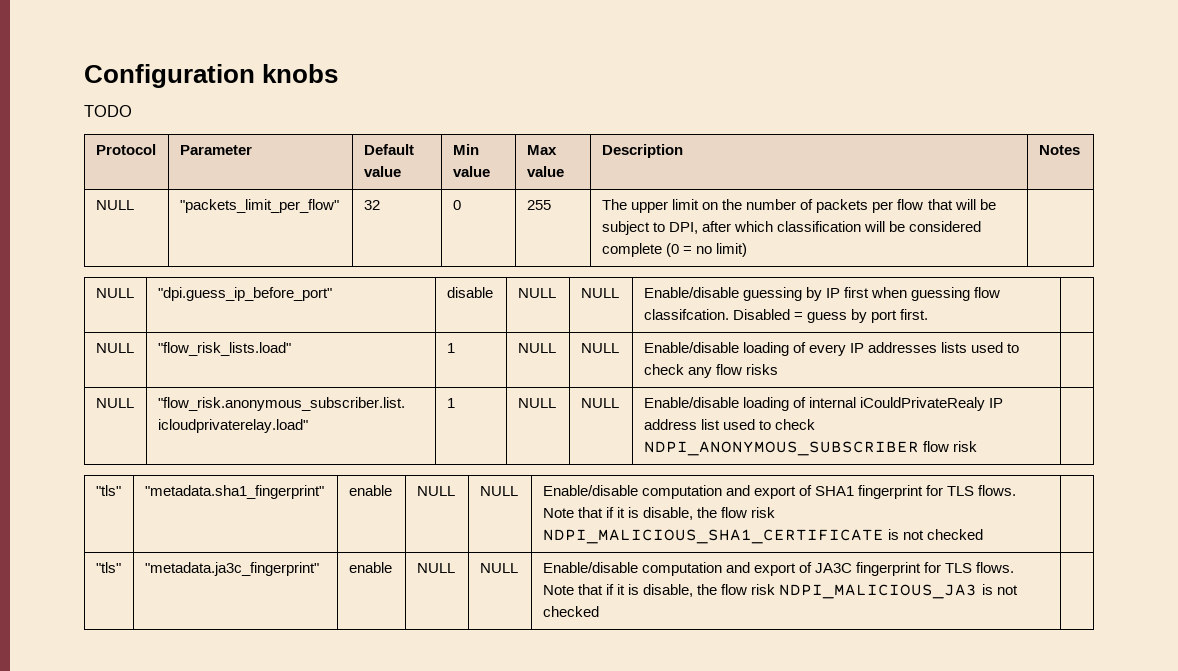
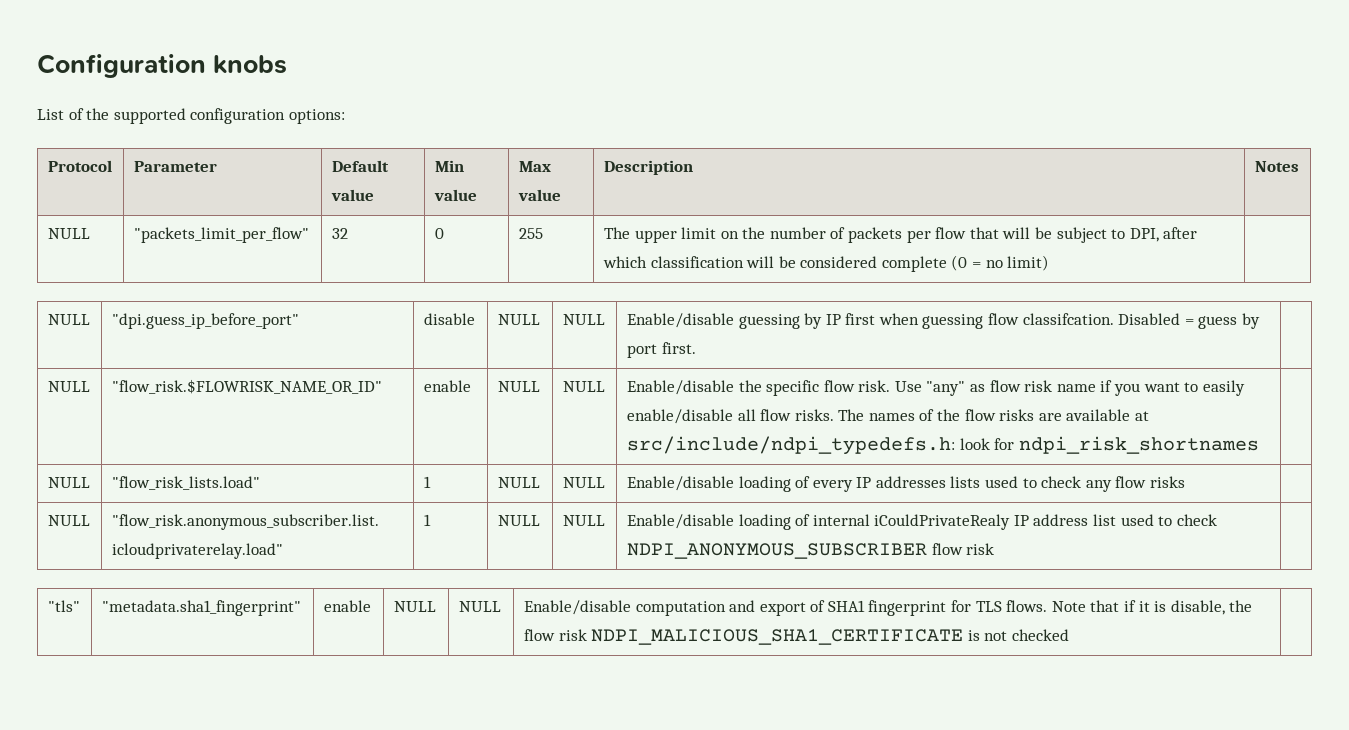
[84,105,132,117] TODO -> [37,108,345,124] List of the supported configuration options:
(929, 314) none -> [47,381,90,392] [111,379,382,394] [423,380,471,392] [497,381,540,392] [562,381,605,392] [626,380,1245,396] [626,409,1149,424] [626,436,1259,455] // NULL | "flow_risk.$FLOWRISK_NAME_OR_ID" | enable | NULL | NULL | Enable/disable the specific flow risk. Use "any" as flow risk name if you want to easily enable/disable all flow risks. The names of the flow risks are available at src/include/ndpi_typedefs.h: look for ndpi_risk_shortnames |
[95,562,121,573] [144,562,319,576] [348,562,392,573] [416,563,455,573] [479,563,518,573] [542,562,1015,576] [542,584,1018,599] [542,606,599,617] // "tls" | "metadata.ja3c_fingerprint" | enable | NULL | NULL | Enable/disable computation and export of JA3C fingerprint for TLS flows. Note that if it is disable, the flow risk NDPI_MALICIOUS_JA3 is not checked | -> (1069, 635) none

